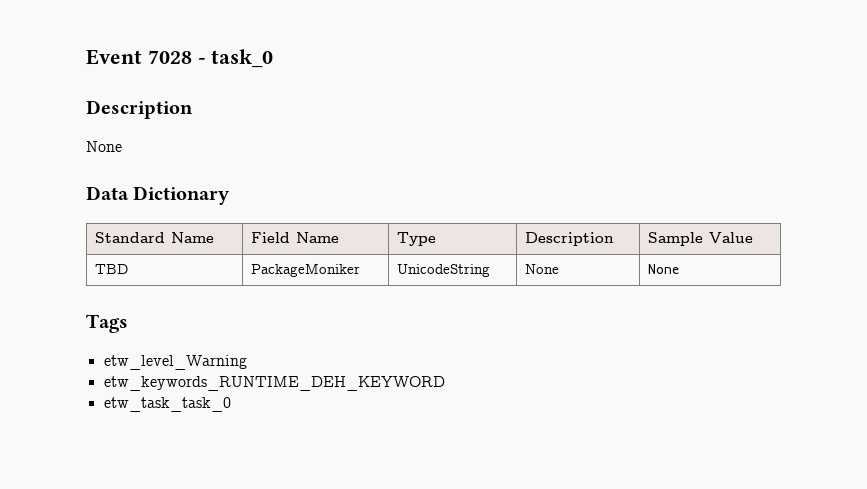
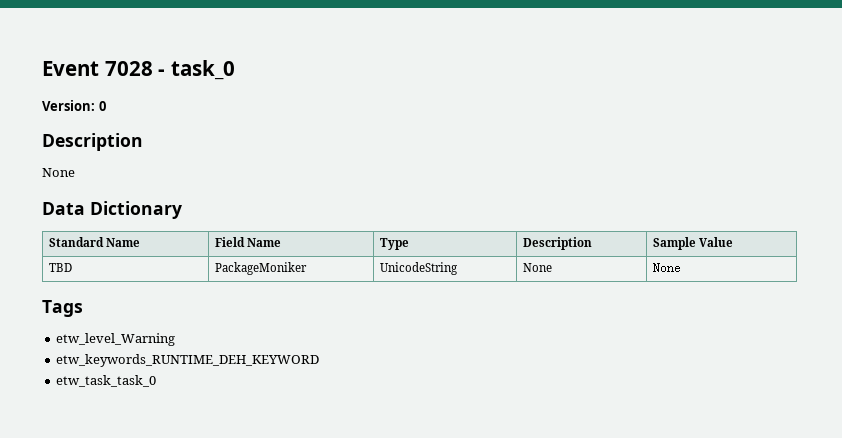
(274, 58) none -> [42,100,106,111] // Version: 0

